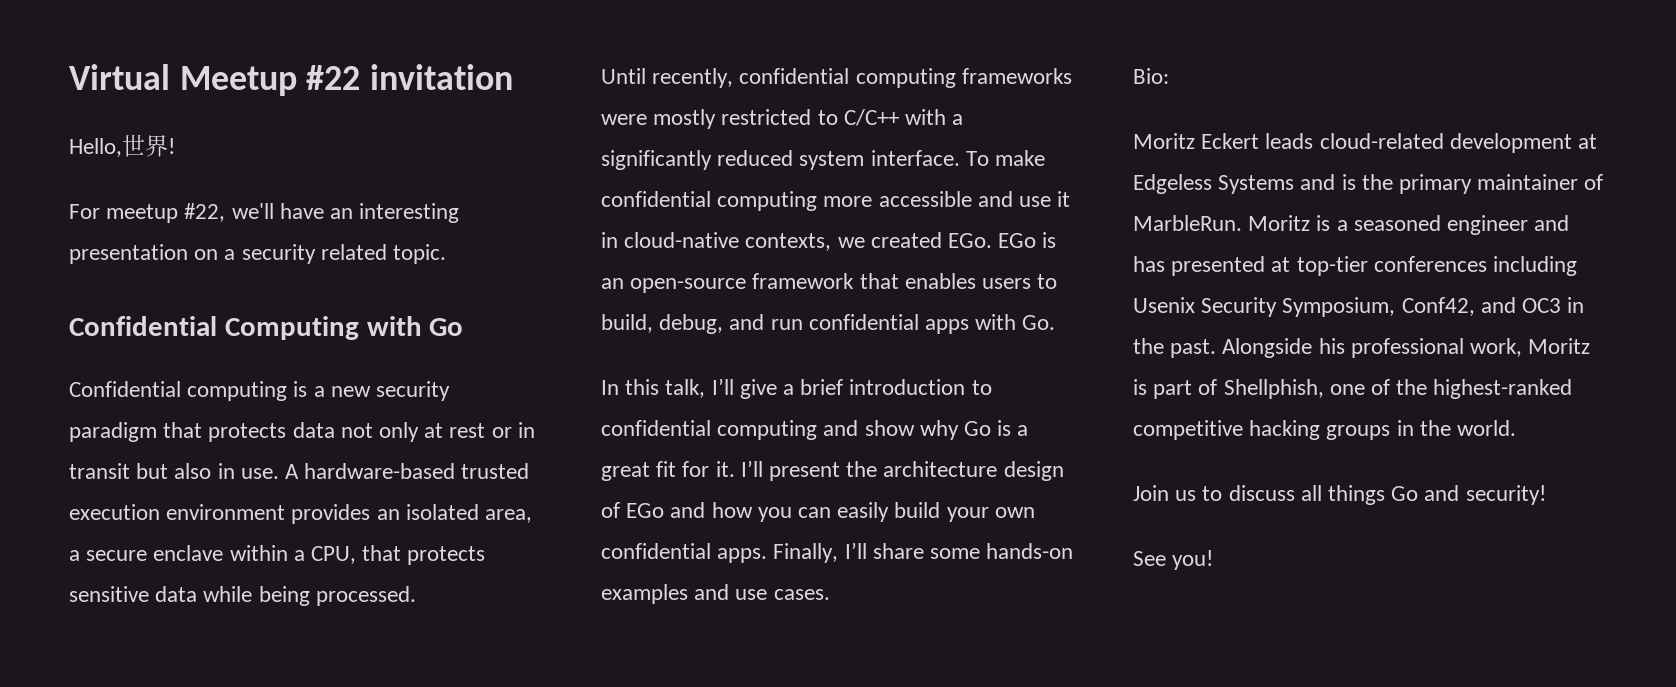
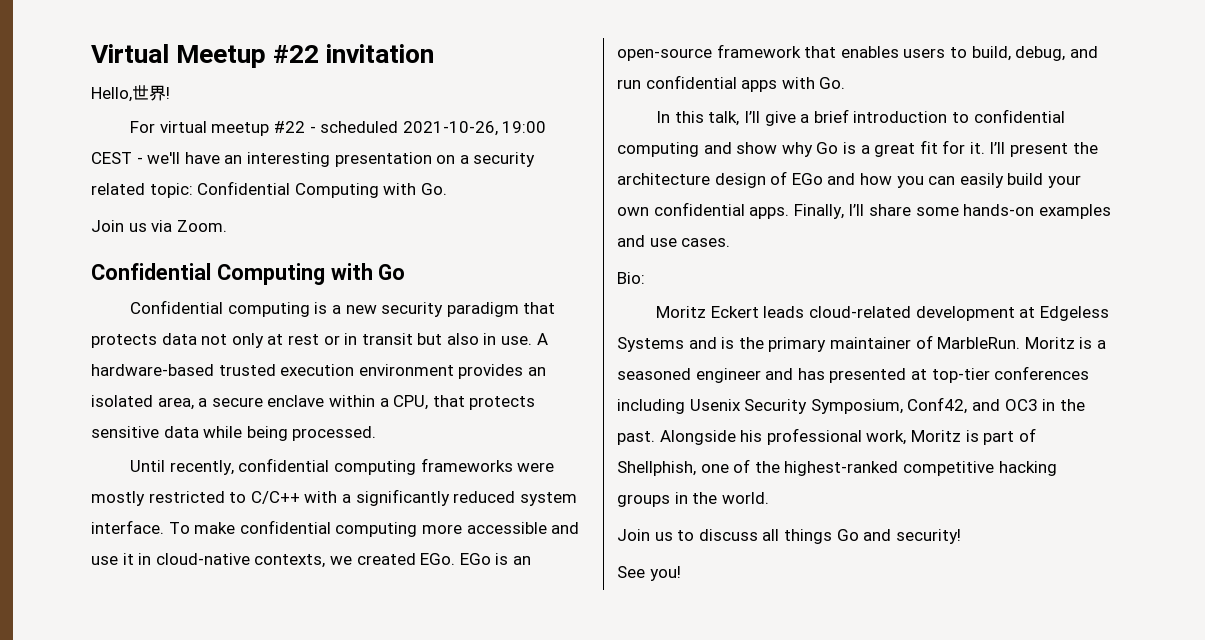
[106,203,226,223] meetup #22, -> [159,121,547,136] [91,152,143,164] virtual meetup #22 - scheduled 2021-10-26, 19:00 CEST -
[393,244,447,264] topic. -> [149,181,447,198] [91,220,227,232] topic: Confidential Computing with Go. // Join us via Zoom.

